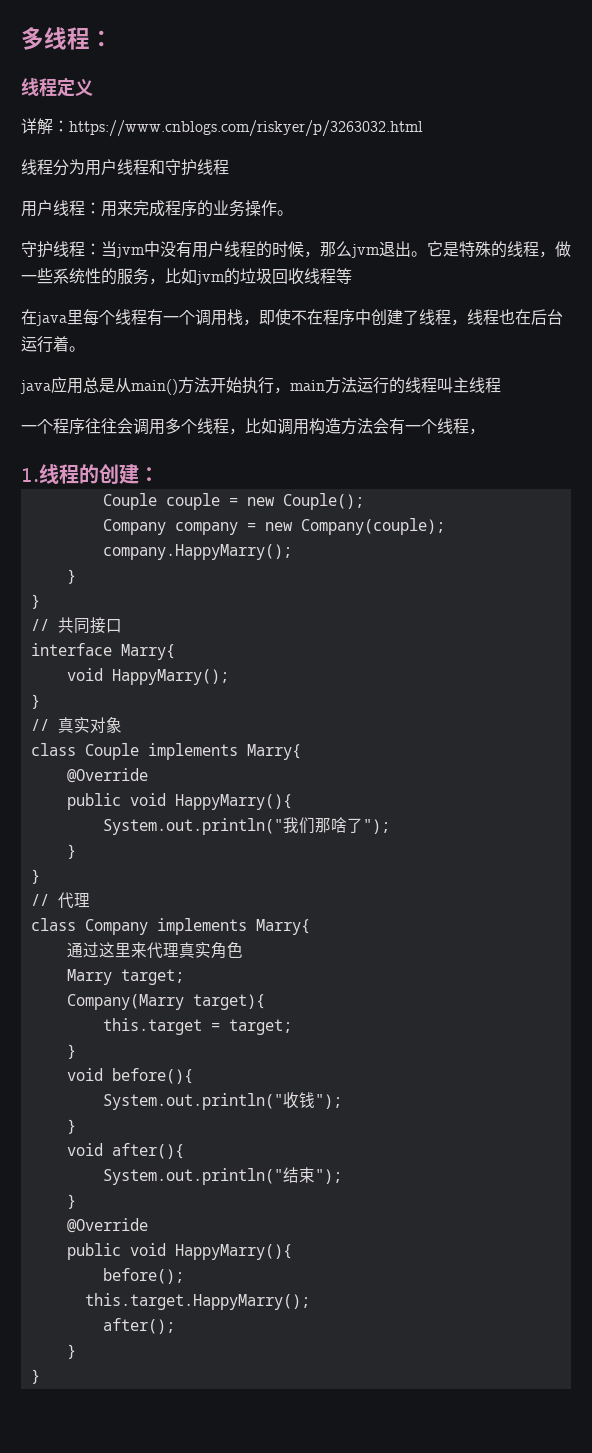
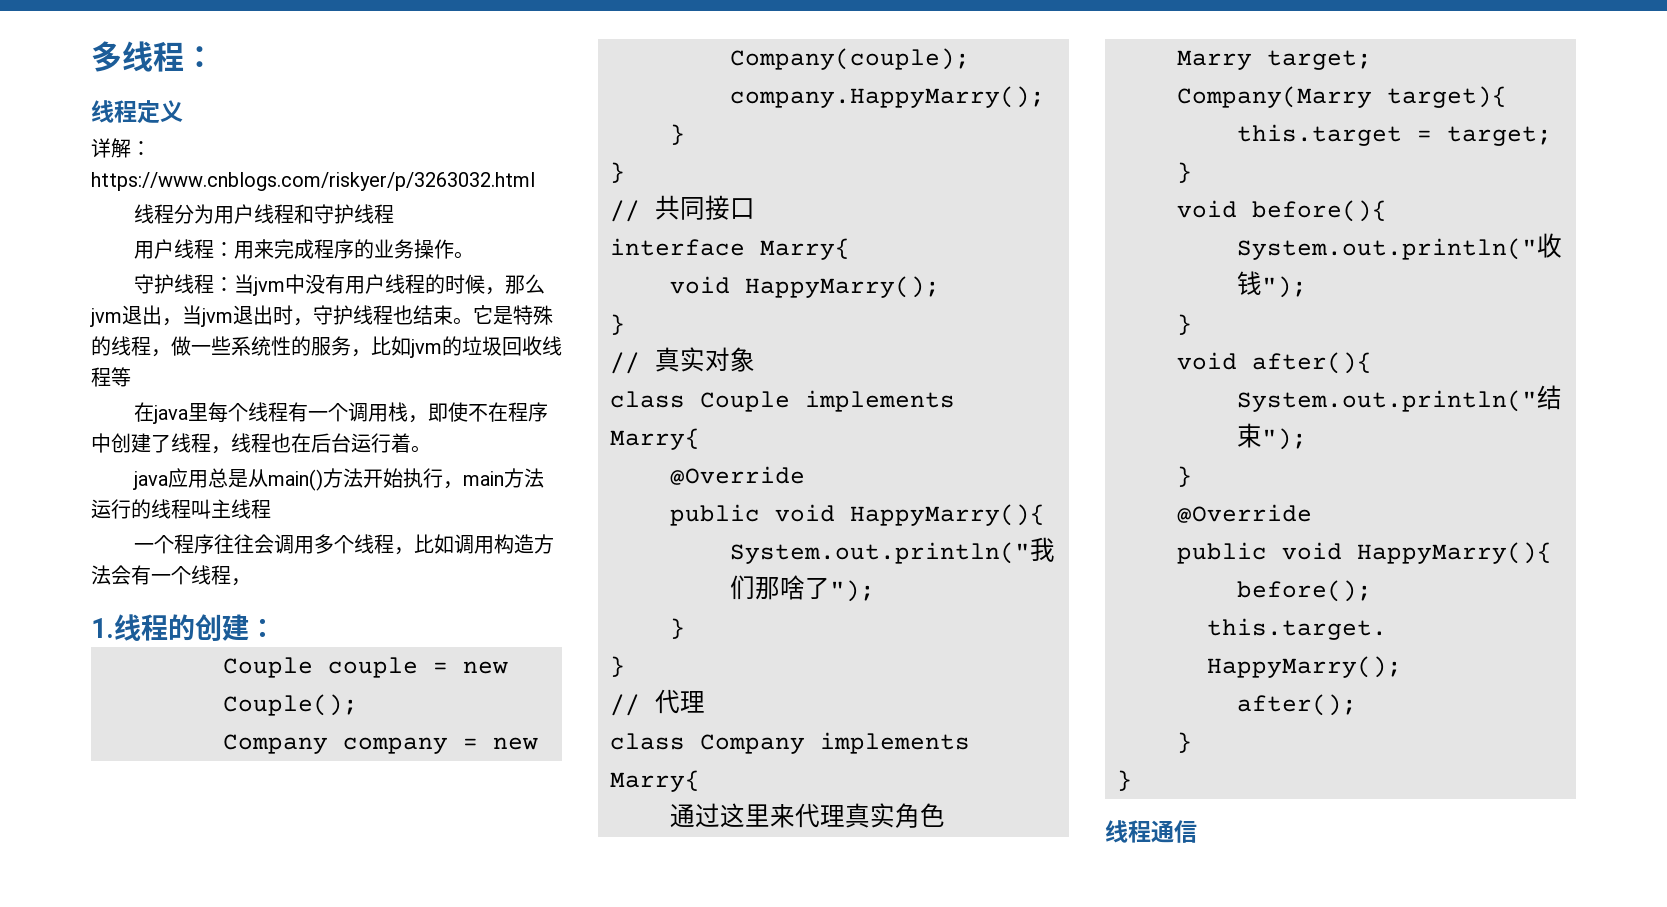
(411, 249) none -> [162,305,453,327] ，当jvm退出时，守护线程也结束
(40, 1376) none -> [1105,820,1197,843] // 线程通信

